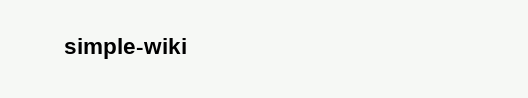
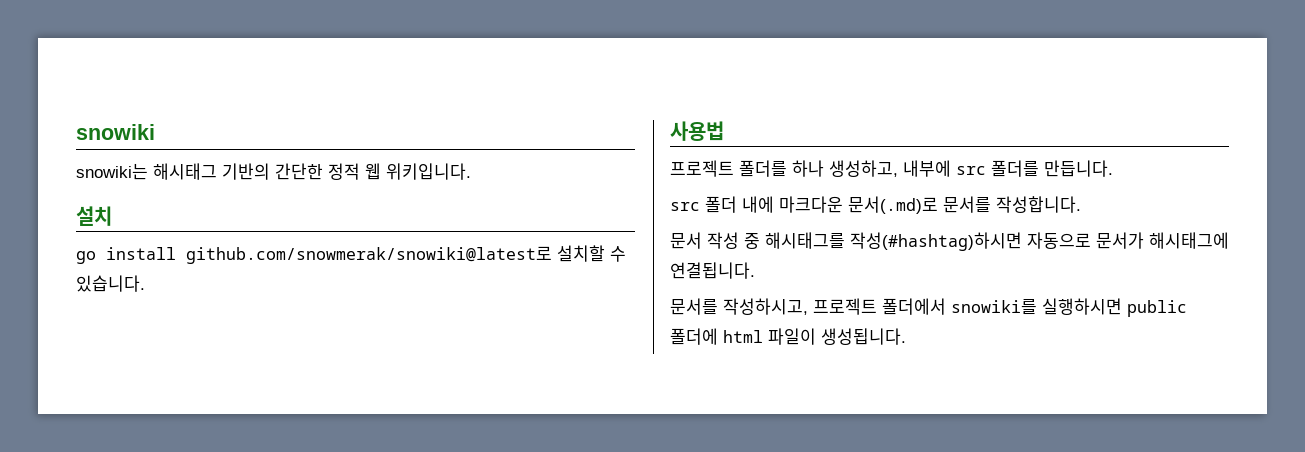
[64,38,187,59] simple-wiki -> [76,124,155,140] [76,163,471,180] [76,206,112,226] [76,245,626,264] [76,275,145,292] [670,121,724,141] [670,160,1113,177] [670,196,1081,214] [670,232,1229,251] [670,262,755,279] [670,298,1187,317] [670,328,906,345] snowiki // snowiki는 해시태그 기반의 간단한 정적 웹 위키입니다. // 설치 // go install github.com/snowmerak/snowiki@latest로 설치할 수 있습니다. // 사용법 // 프로젝트 폴더를 하나 생성하고, 내부에 src 폴더를 만듭니다. // src 폴더 내에 마크다운 문서(.md)로 문서를 작성합니다. // 문서 작성 중 해시태그를 작성(#hashtag)하시면 자동으로 문서가 해시태그에 연결됩니다. // 문서를 작성하시고, 프로젝트 폴더에서 snowiki를 실행하시면 public 폴더에 html 파일이 생성됩니다.

